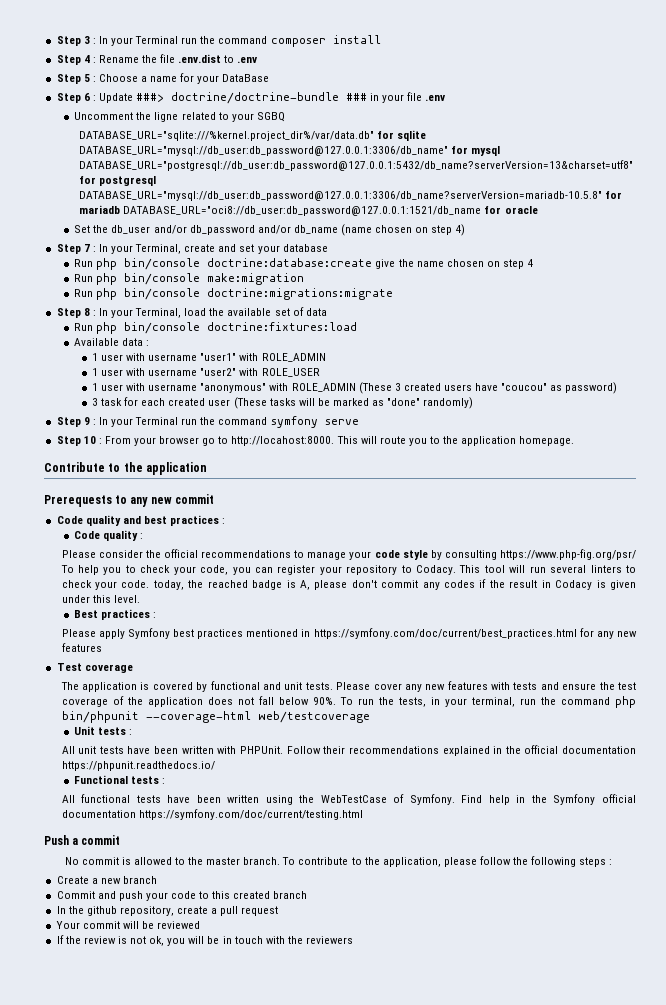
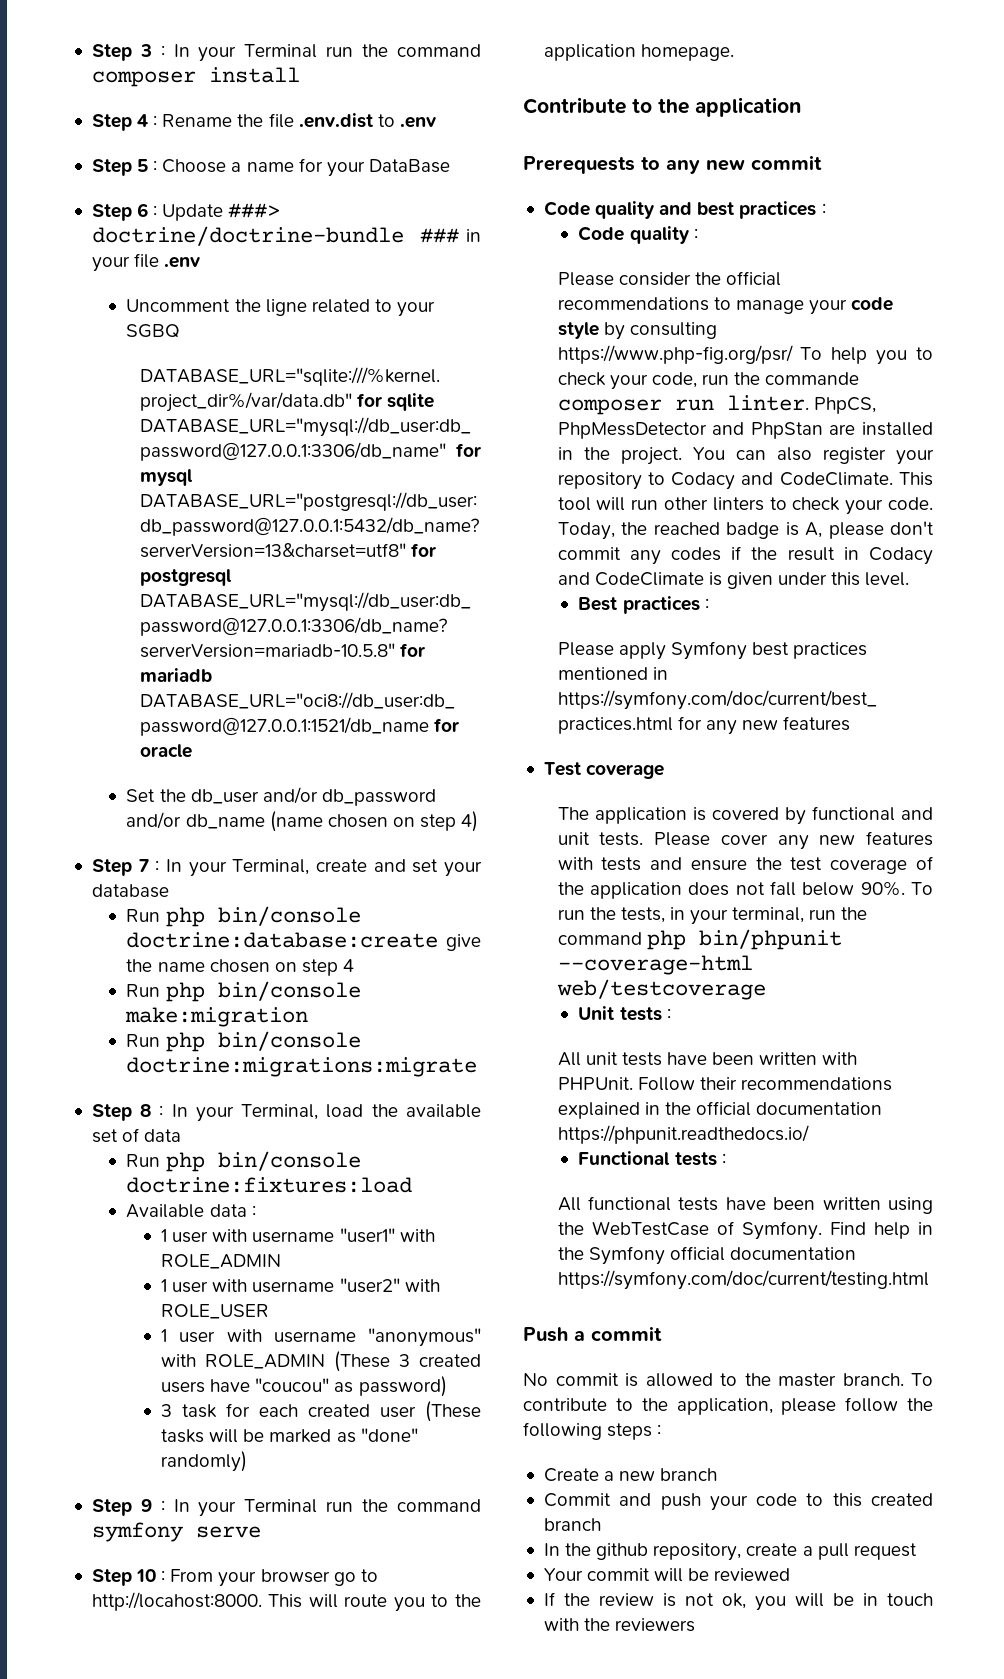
[232,567,273,575] you can -> [701,372,860,385] [557,395,876,415] [557,422,933,439] [557,447,812,465] run the commande composer run linter. PhpCS, PhpMessDetector and PhpStan are installed in the project. You can also
[416,565,457,575] Codacy. -> [671,472,893,490] Codacy and CodeClimate.
[550,565,587,573] several -> [663,497,708,510] other
[153,580,184,590] today, -> [557,522,615,540] Today,
(593, 585) none -> [557,572,704,586] and CodeClimate

